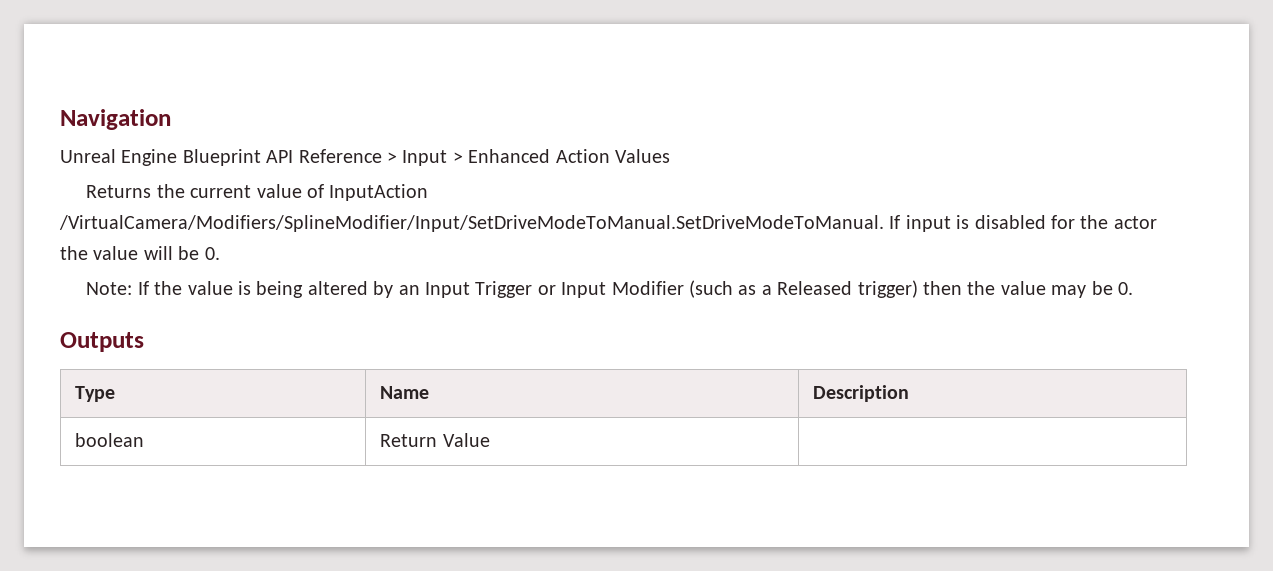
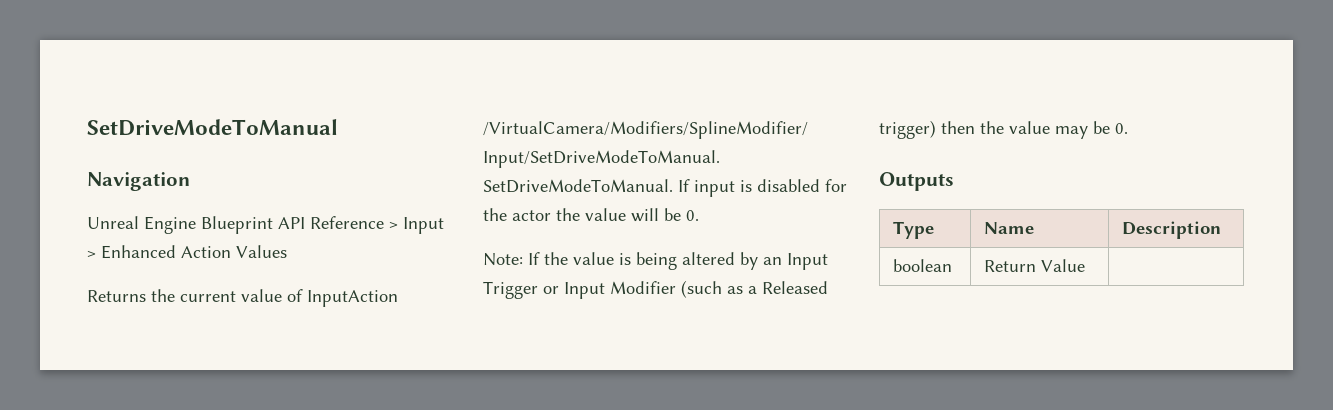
(60, 119) none -> [87,119,338,136] SetDriveModeToManual //

